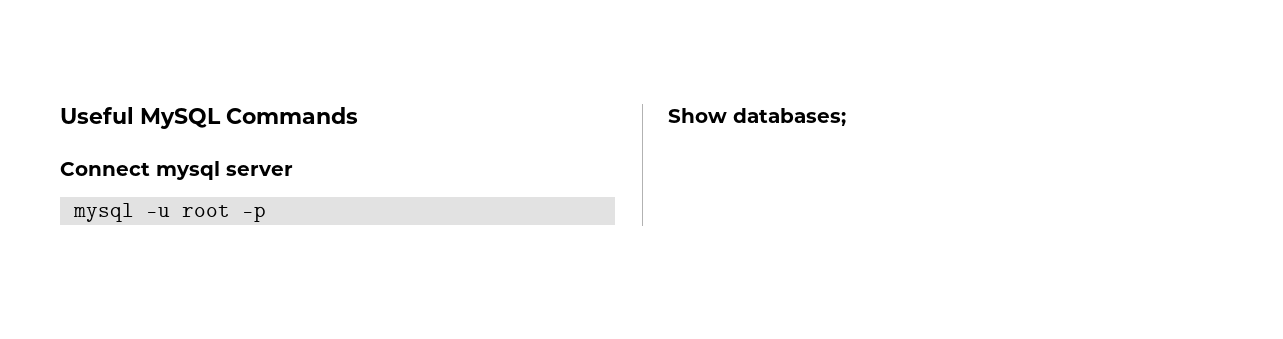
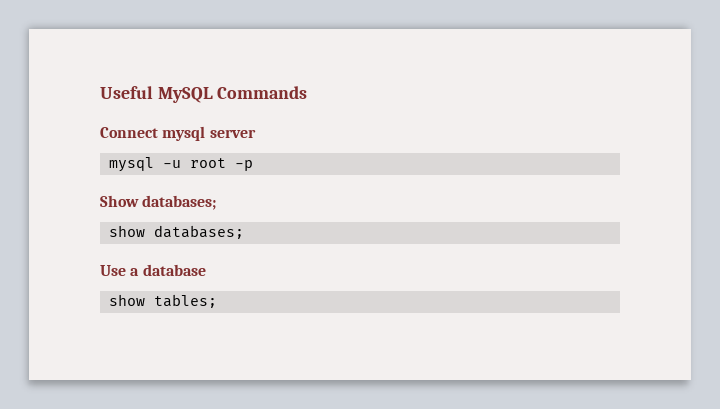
(846, 117) none -> [108,225,244,239] [100,264,206,276] [108,294,217,308] // show databases; // Use a database // show tables;

